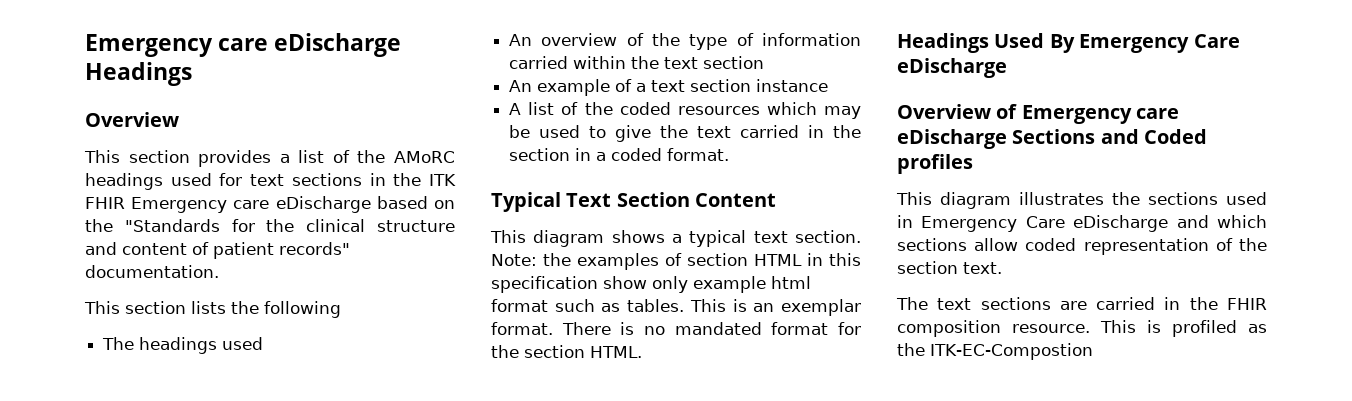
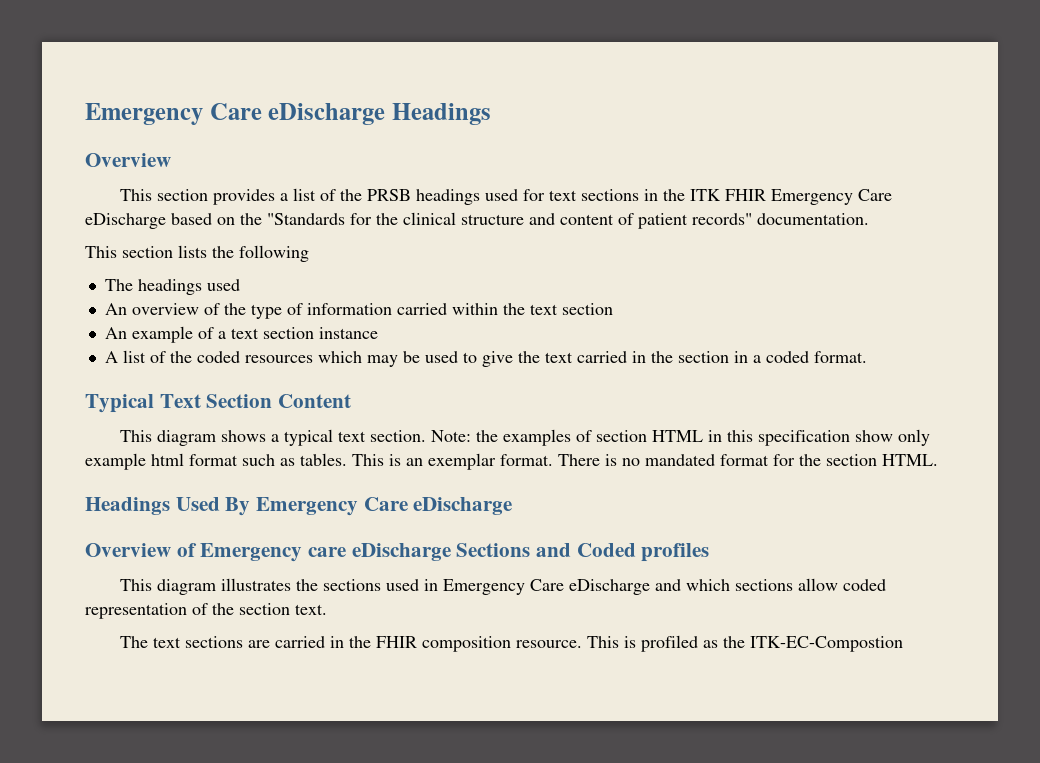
[85,34,269,57] Emergency care -> [85,103,262,125] Emergency Care
[394,151,456,163] AMoRC -> [366,189,411,201] PRSB
[233,200,270,209] care -> [857,189,892,201] Care

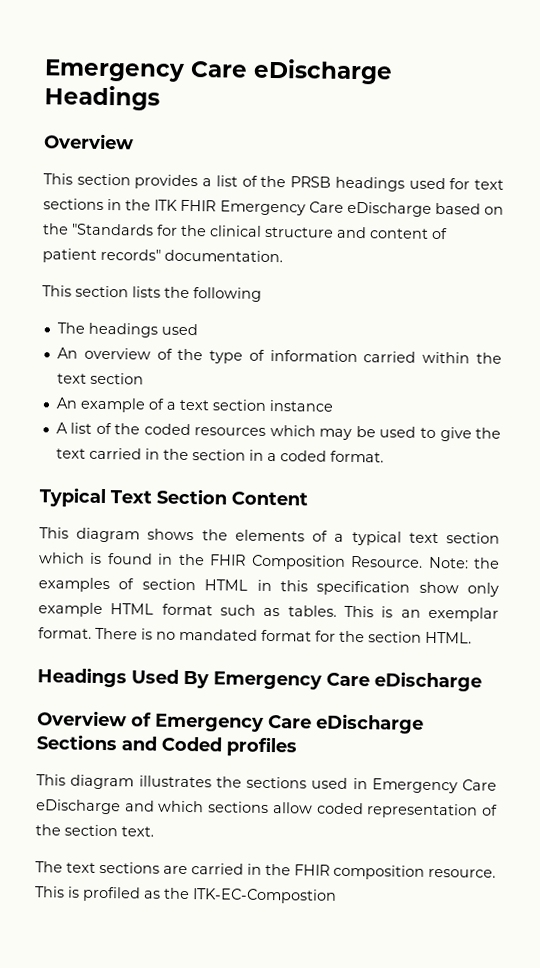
[270,429,426,446] a typical text section. -> [201,529,501,546] [39,552,424,570] the elements of a typical text section which is found in the FHIR Composition Resource.
[151,453,184,466] html -> [110,603,155,615] HTML
[308,547,347,557] care -> [268,714,312,729] Care

